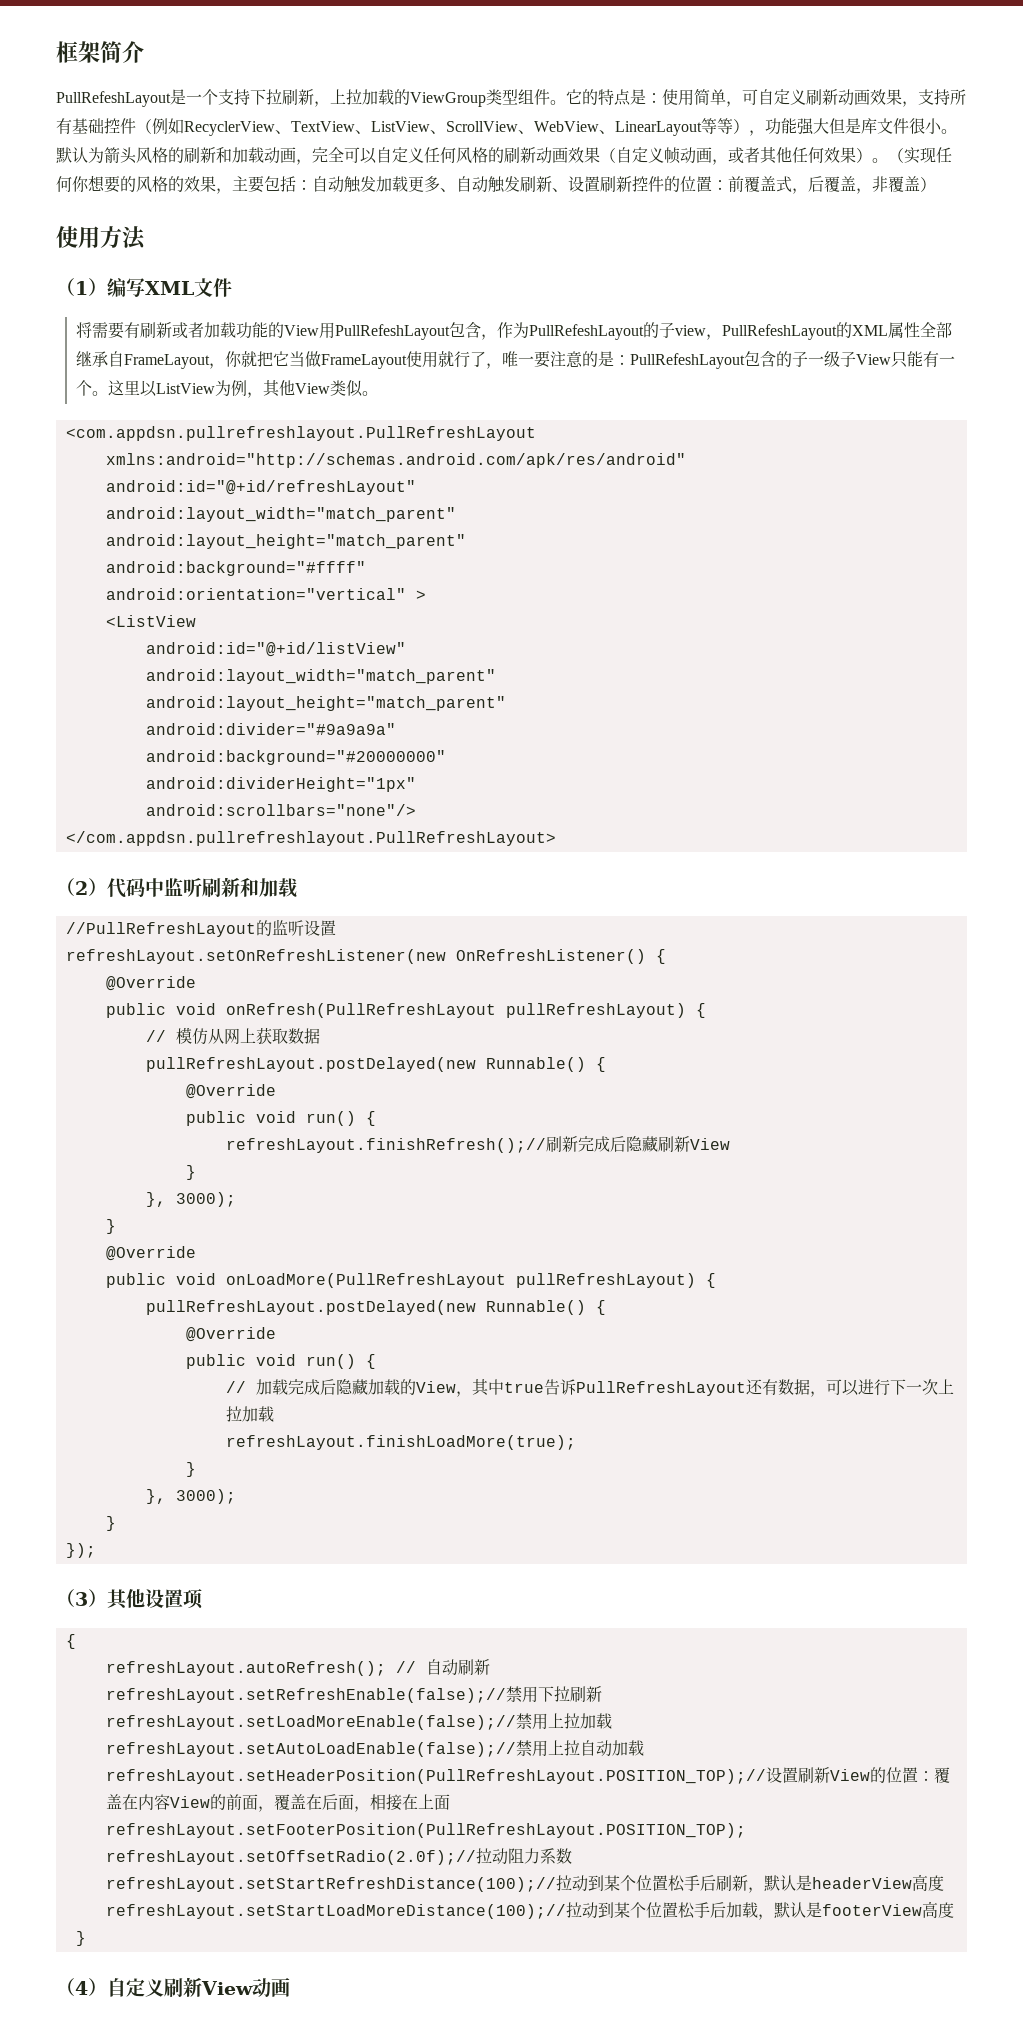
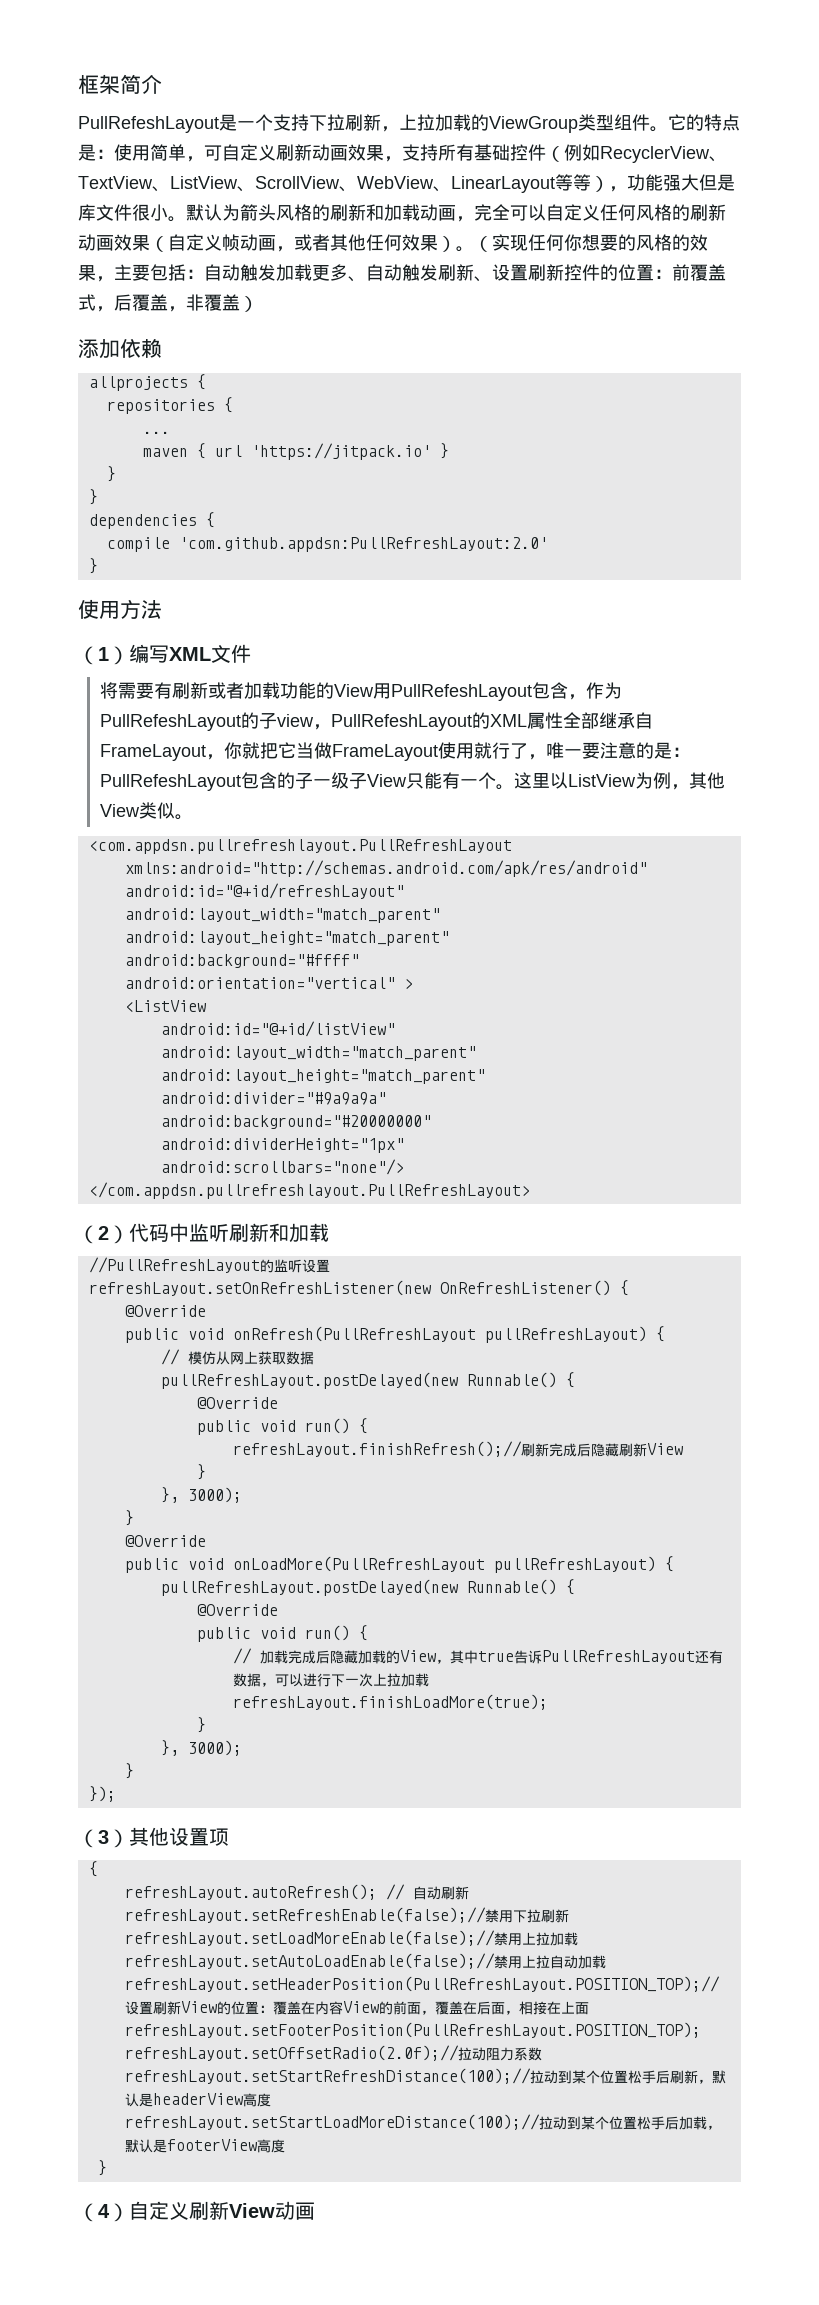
(936, 184) none -> [78,339,162,359] [88,374,206,391] [106,397,233,414] [142,431,170,434] [142,443,449,460] [106,466,116,482] [88,489,98,505] [88,512,215,529] [106,537,548,552] [88,558,98,574] // 添加依赖 // allprojects { // repositories { // ... // maven { url 'https://jitpack.io' } // } // } // dependencies { // compile 'com.github.appdsn:PullRefreshLayout:2.0' // }

